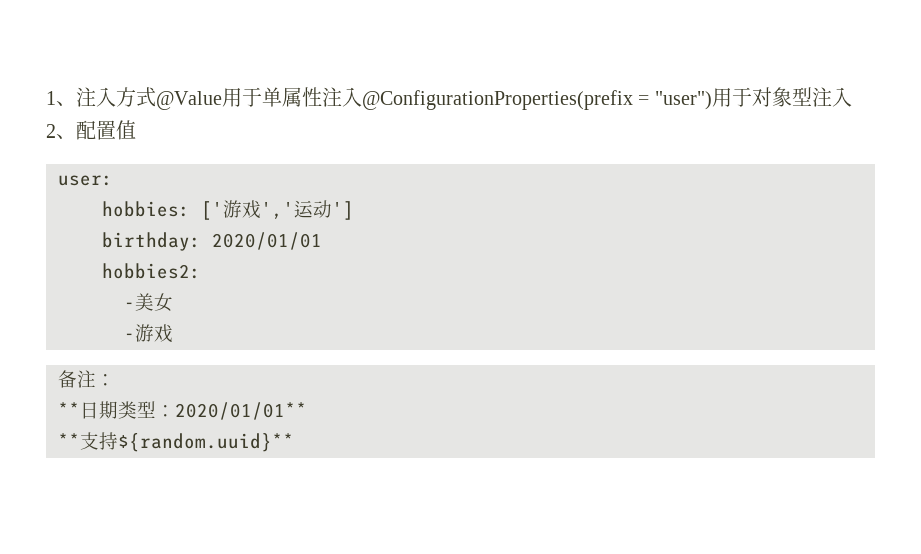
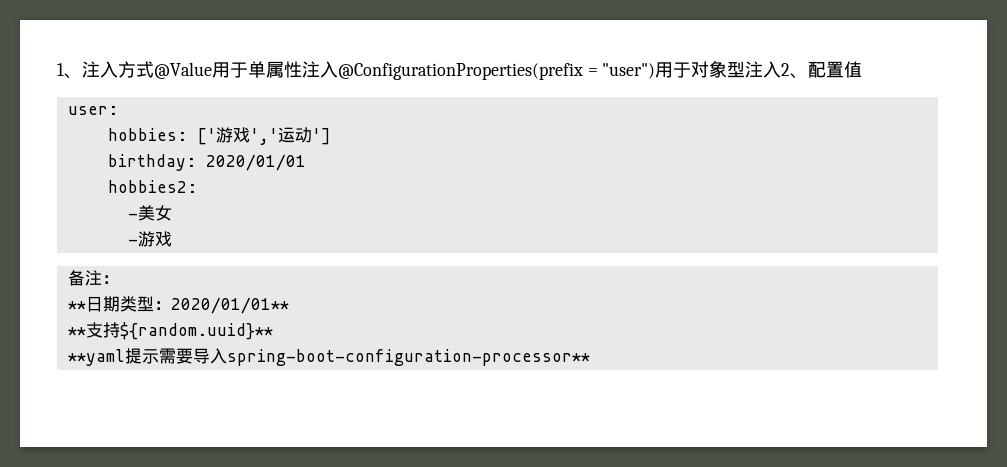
(294, 442) none -> [67,348,590,366] // **yaml提示需要导入spring-boot-configuration-processor**

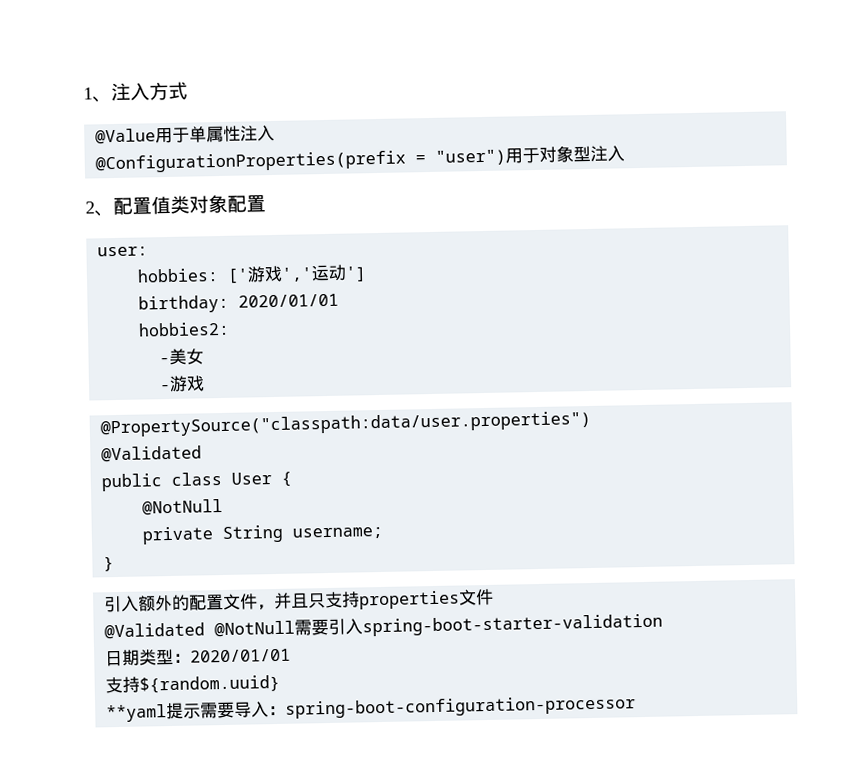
(154, 69) none -> (188, 90) //
(338, 69) none -> (276, 133) //
(782, 69) none -> (626, 153) //
(863, 69) none -> [170,194,266,214] 类对象配置
[67,270,119,286] [67,296,289,314] [67,322,273,340] 备注： // **日期类型：2020/01/01** // **支持${random.uuid}** -> [100,410,592,438] [101,445,203,463] [101,471,293,492] [142,498,224,516] [142,524,384,545] [103,556,115,572] [104,588,495,613] [104,613,664,640] [105,648,292,667] [105,674,281,694] @PropertySource("classpath:data/user.properties") // @Validated // public class User { // @NotNull // private String username; // } // 引入额外的配置文件，并且只支持properties文件 // @Validated @NotNull需要引入spring-boot-starter-validation // 日期类型：2020/01/01 // 支持${random.uuid}
[226,349,590,366] spring-boot-configuration-processor** -> [268,695,637,719] ：spring-boot-configuration-processor

